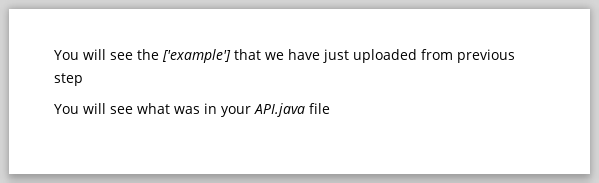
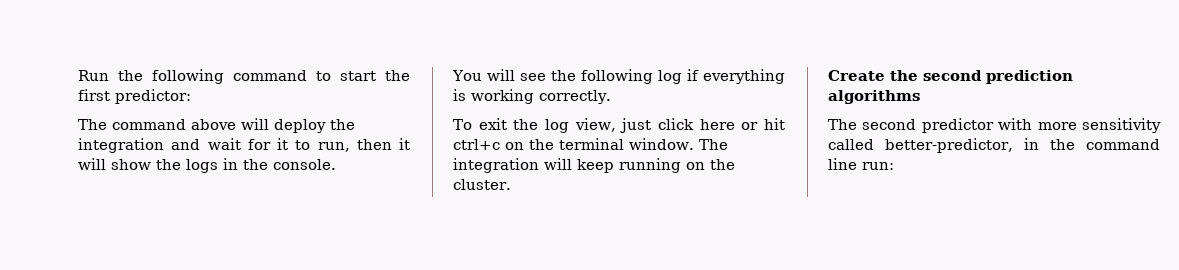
[54,49,515,63] [54,73,83,86] [54,103,330,117] You will see the ['example'] that we have just uploaded from previous step // You will see what was in your API.java file -> [78,69,410,84] [78,89,191,104] [78,118,355,133] [78,138,410,153] [78,158,336,173] [452,69,785,84] [453,89,611,104] [453,118,785,133] [453,138,728,150] [453,158,735,173] [453,179,511,190] [828,70,1073,84] [828,90,920,104] [828,118,1161,133] [828,138,1160,153] [828,158,894,170] Run the following command to start the first predictor: // The command above will deploy the integration and wait for it to run, then it will show the logs in the console. // You will see the following log if everything is working correctly. // To exit the log view, just click here or hit ctrl+c on the terminal window. The integration will keep running on the cluster. // Create the second prediction algorithms // The second predictor with more sensitivity called better-predictor, in the command line run:

